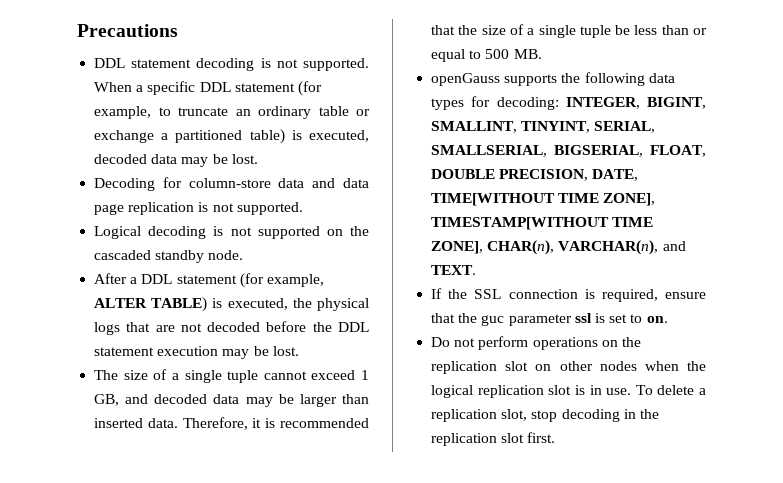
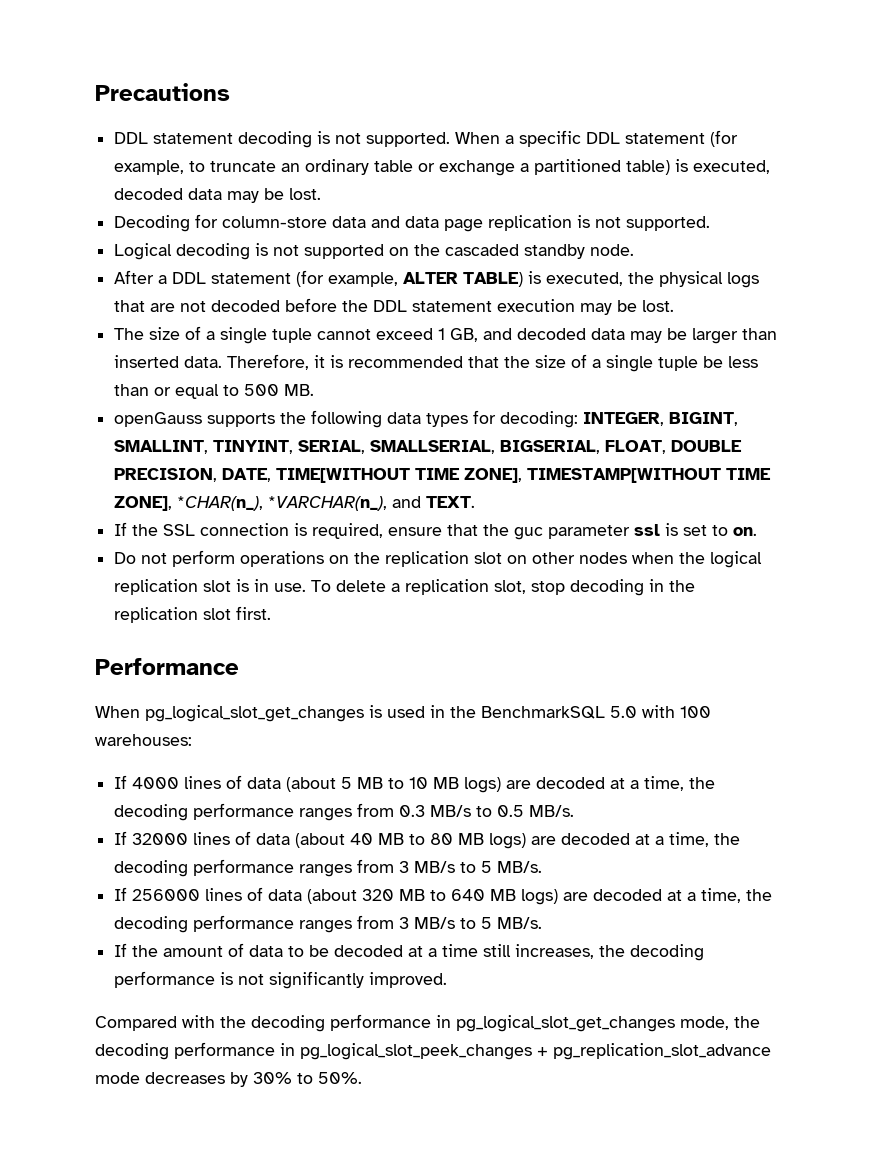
[487,240,659,255] CHAR(n), VARCHAR(n), -> [177,496,388,511] *CHAR(n_), *VARCHAR(n_),
(556, 437) none -> [95,658,239,675] [95,705,711,722] [95,734,192,746] [114,775,716,793] [114,803,575,821] [114,831,741,849] [114,859,543,877] [114,887,773,905] [114,915,543,933] [114,943,705,961] [114,971,448,989] [95,1014,760,1032] [95,1042,771,1060] [95,1072,362,1087] // Performance // When pg_logical_slot_get_changes is used in the BenchmarkSQL 5.0 with 100 warehouses: // If 4000 lines of data (about 5 MB to 10 MB logs) are decoded at a time, the decoding performance ranges from 0.3 MB/s to 0.5 MB/s. // If 32000 lines of data (about 40 MB to 80 MB logs) are decoded at a time, the decoding performance ranges from 3 MB/s to 5 MB/s. // If 256000 lines of data (about 320 MB to 640 MB logs) are decoded at a time, the decoding performance ranges from 3 MB/s to 5 MB/s. // If the amount of data to be decoded at a time still increases, the decoding performance is not significantly improved. // Compared with the decoding performance in pg_logical_slot_get_changes mode, the decoding performance in pg_logical_slot_peek_changes + pg_replication_slot_advance mode decreases by 30% to 50%.

